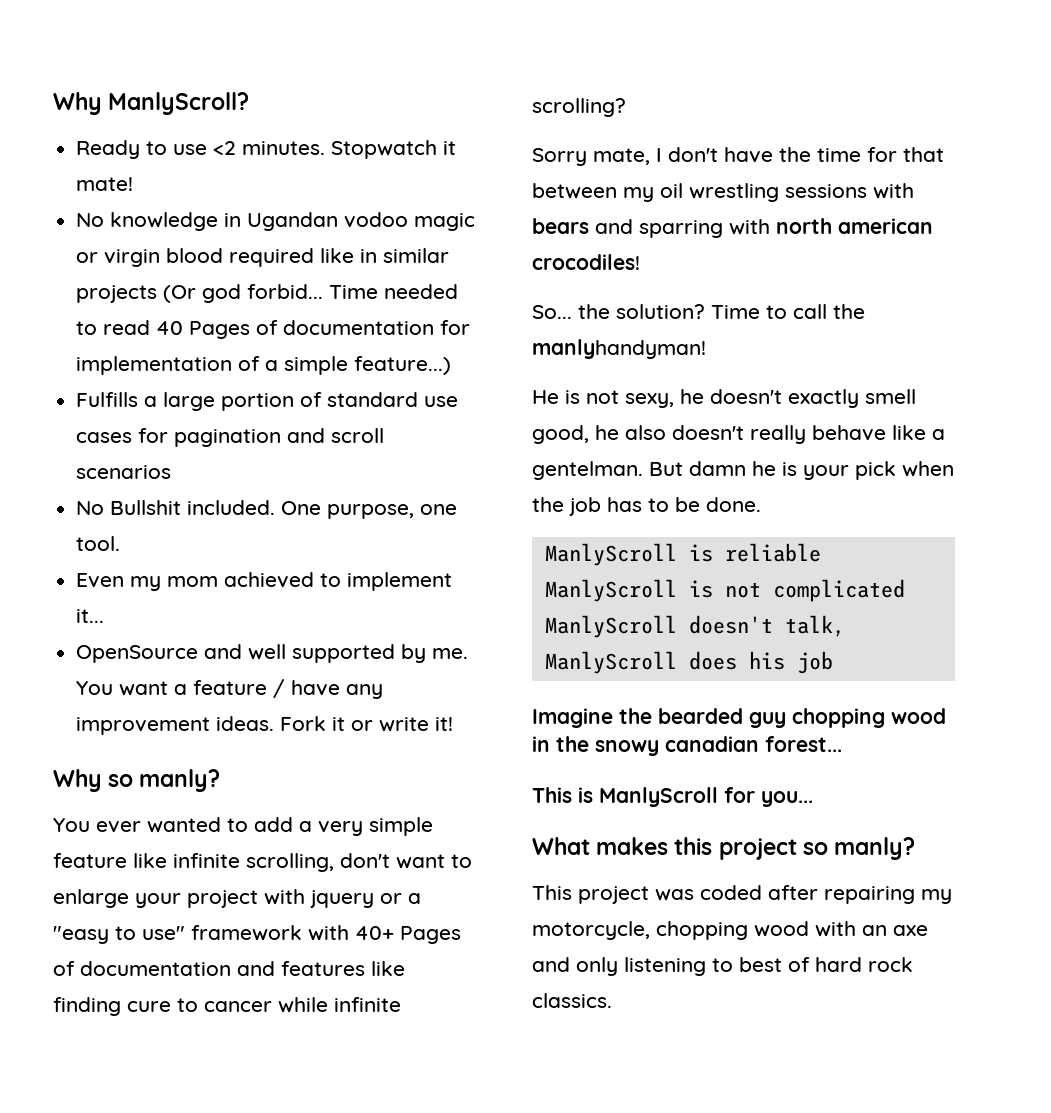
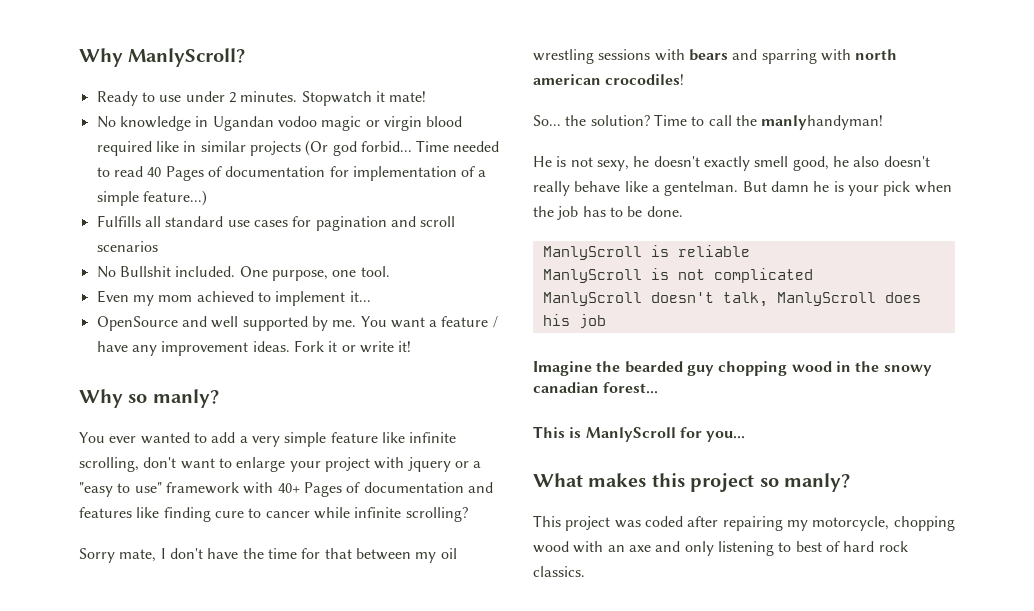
[213,141,237,155] <2 -> [185,91,236,103] under 2
[144,392,323,411] a large portion of -> [144,216,161,227] all

